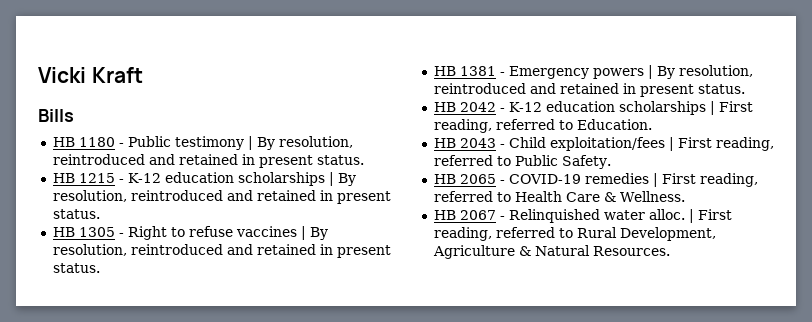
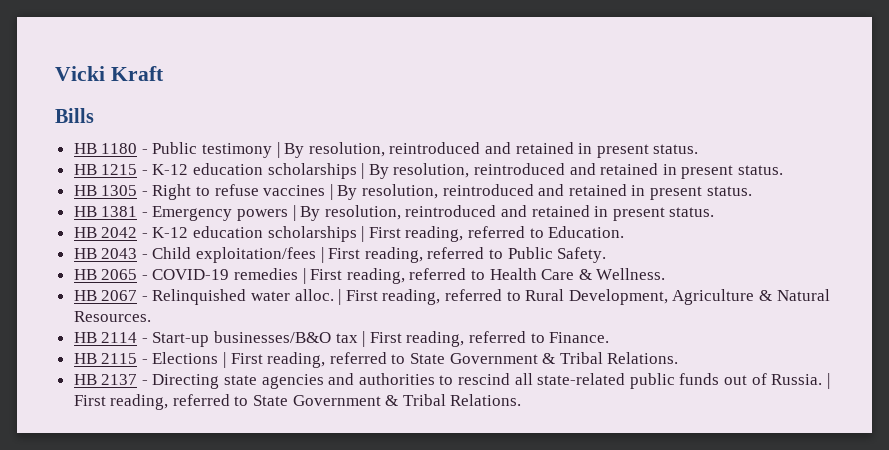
(670, 251) none -> [73,331,610,347] [73,352,679,368] [73,373,830,389] [73,394,522,410] // HB 2114 - Start-up businesses/B&O tax | First reading, referred to Finance. // HB 2115 - Elections | First reading, referred to State Government & Tribal Relations. // HB 2137 - Directing state agencies and authorities to rescind all state-related public funds out of Russia. | First reading, referred to State Government & Tribal Relations.

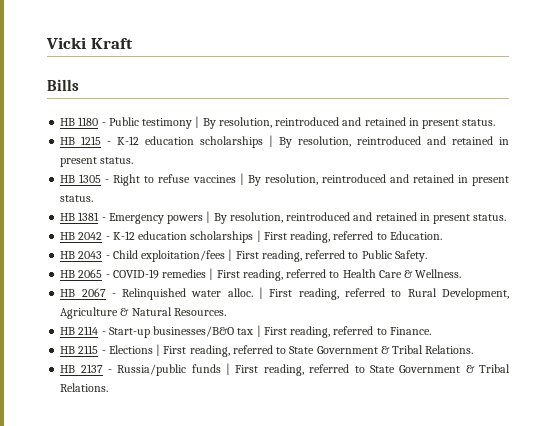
[152,373,823,389] Directing state agencies and authorities to rescind all state-related public funds out of Russia. -> [117,364,221,376] Russia/public funds

